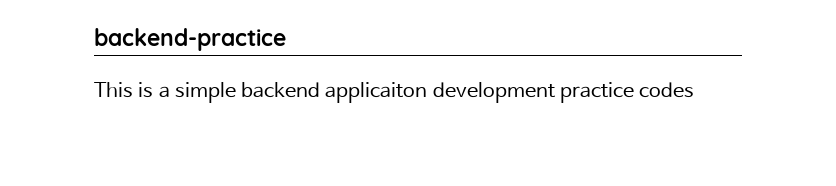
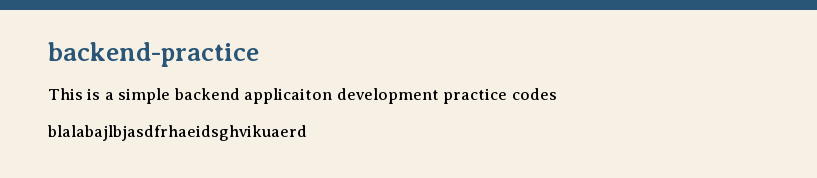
(695, 90) none -> [47,125,307,141] // blalabajlbjasdfrhaeidsghvikuaerd

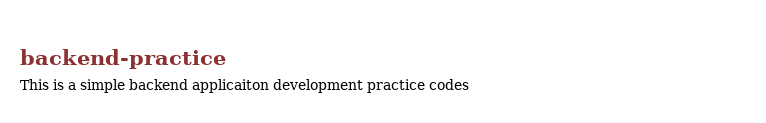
[47,125,307,141] // blalabajlbjasdfrhaeidsghvikuaerd -> (469, 84) none

